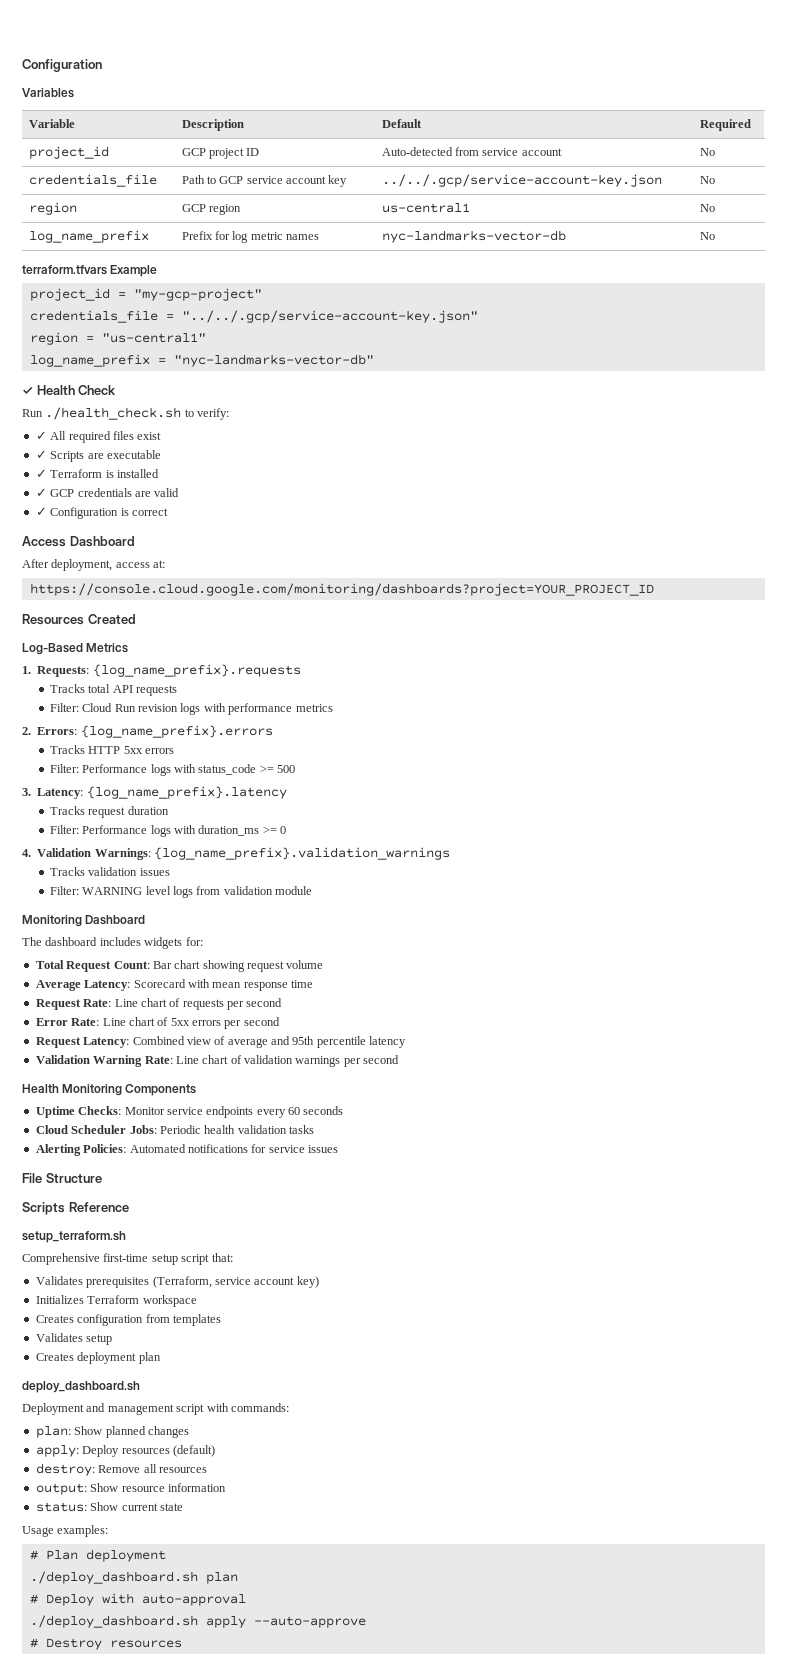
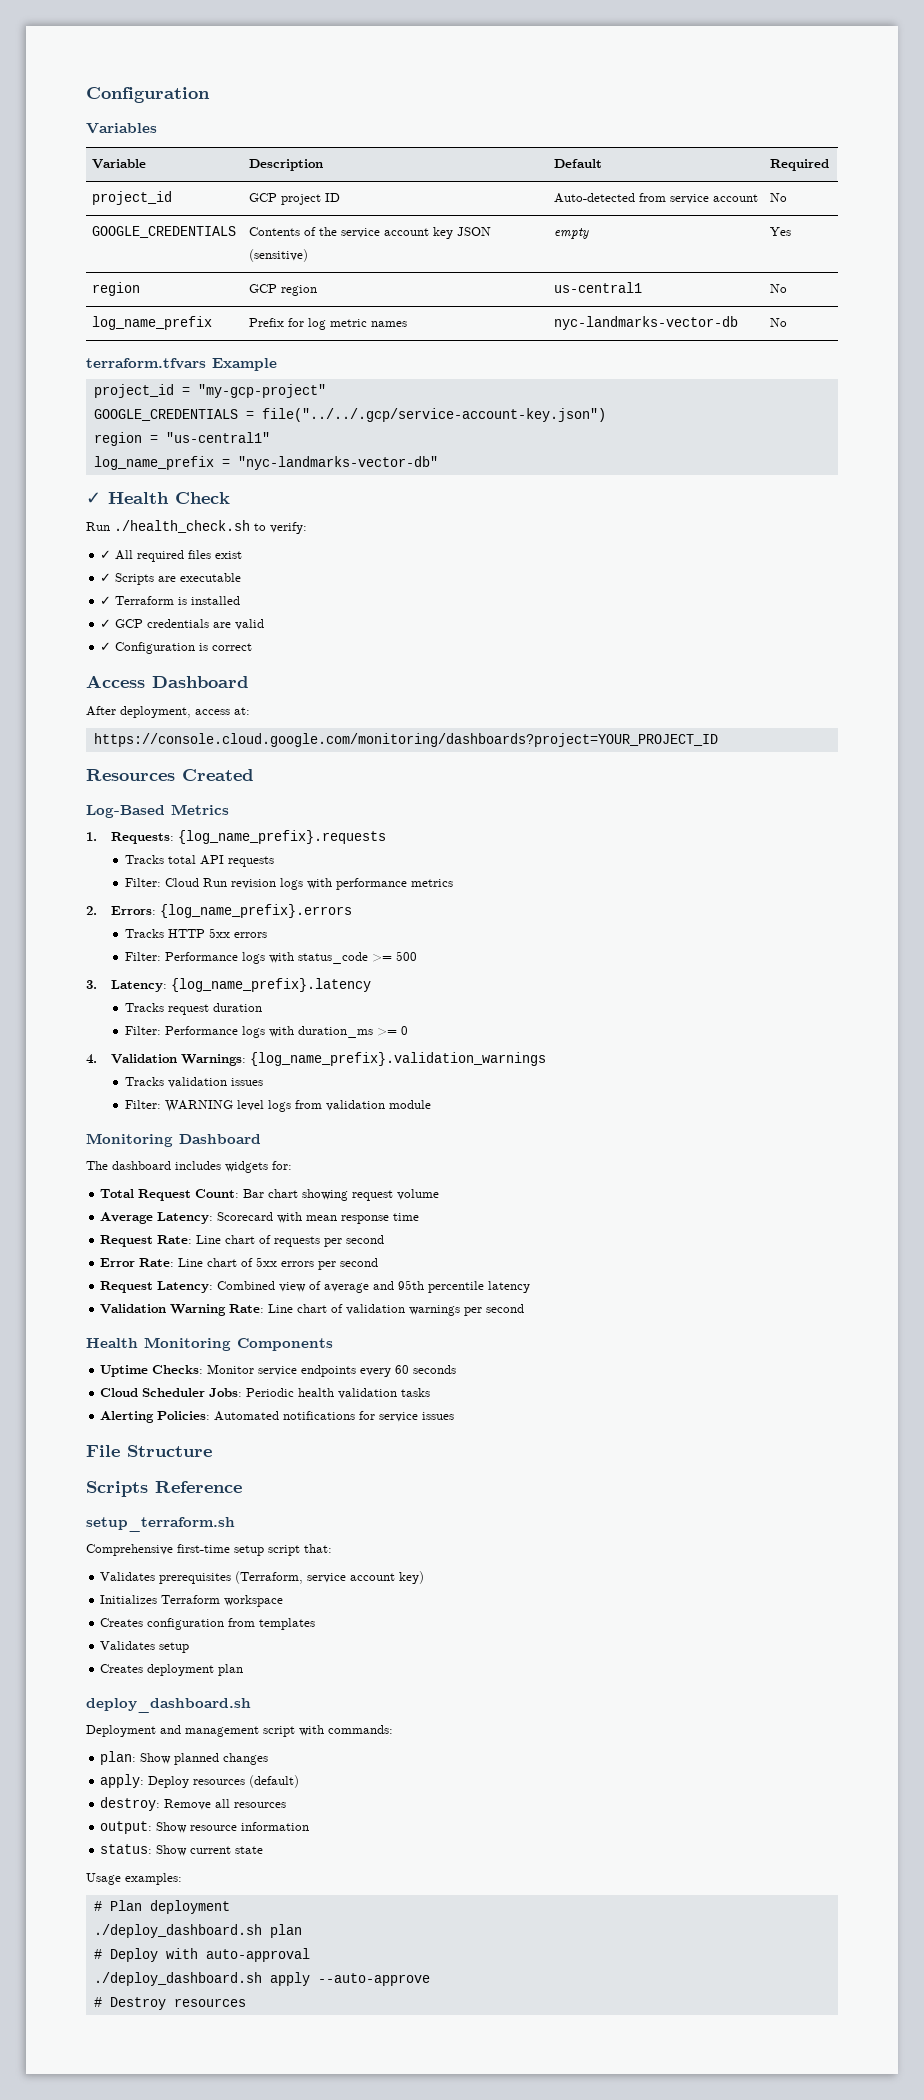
[28,174,157,187] [181,175,244,184] credentials_file | Path to GCP -> [92,226,237,238] [249,227,338,236] GOOGLE_CREDENTIALS | Contents of the
[381,174,662,187] [699,176,715,184] | ../../.gcp/service-account-key.json | No -> [457,227,492,236] [249,249,309,262] [554,228,590,239] [770,227,792,236] JSON (sensitive) | empty | Yes
[29,310,478,323] credentials_file = "../../.gcp/service-account-key.json" -> [93,408,606,422] GOOGLE_CREDENTIALS = file("../../.gcp/service-account-key.json")

